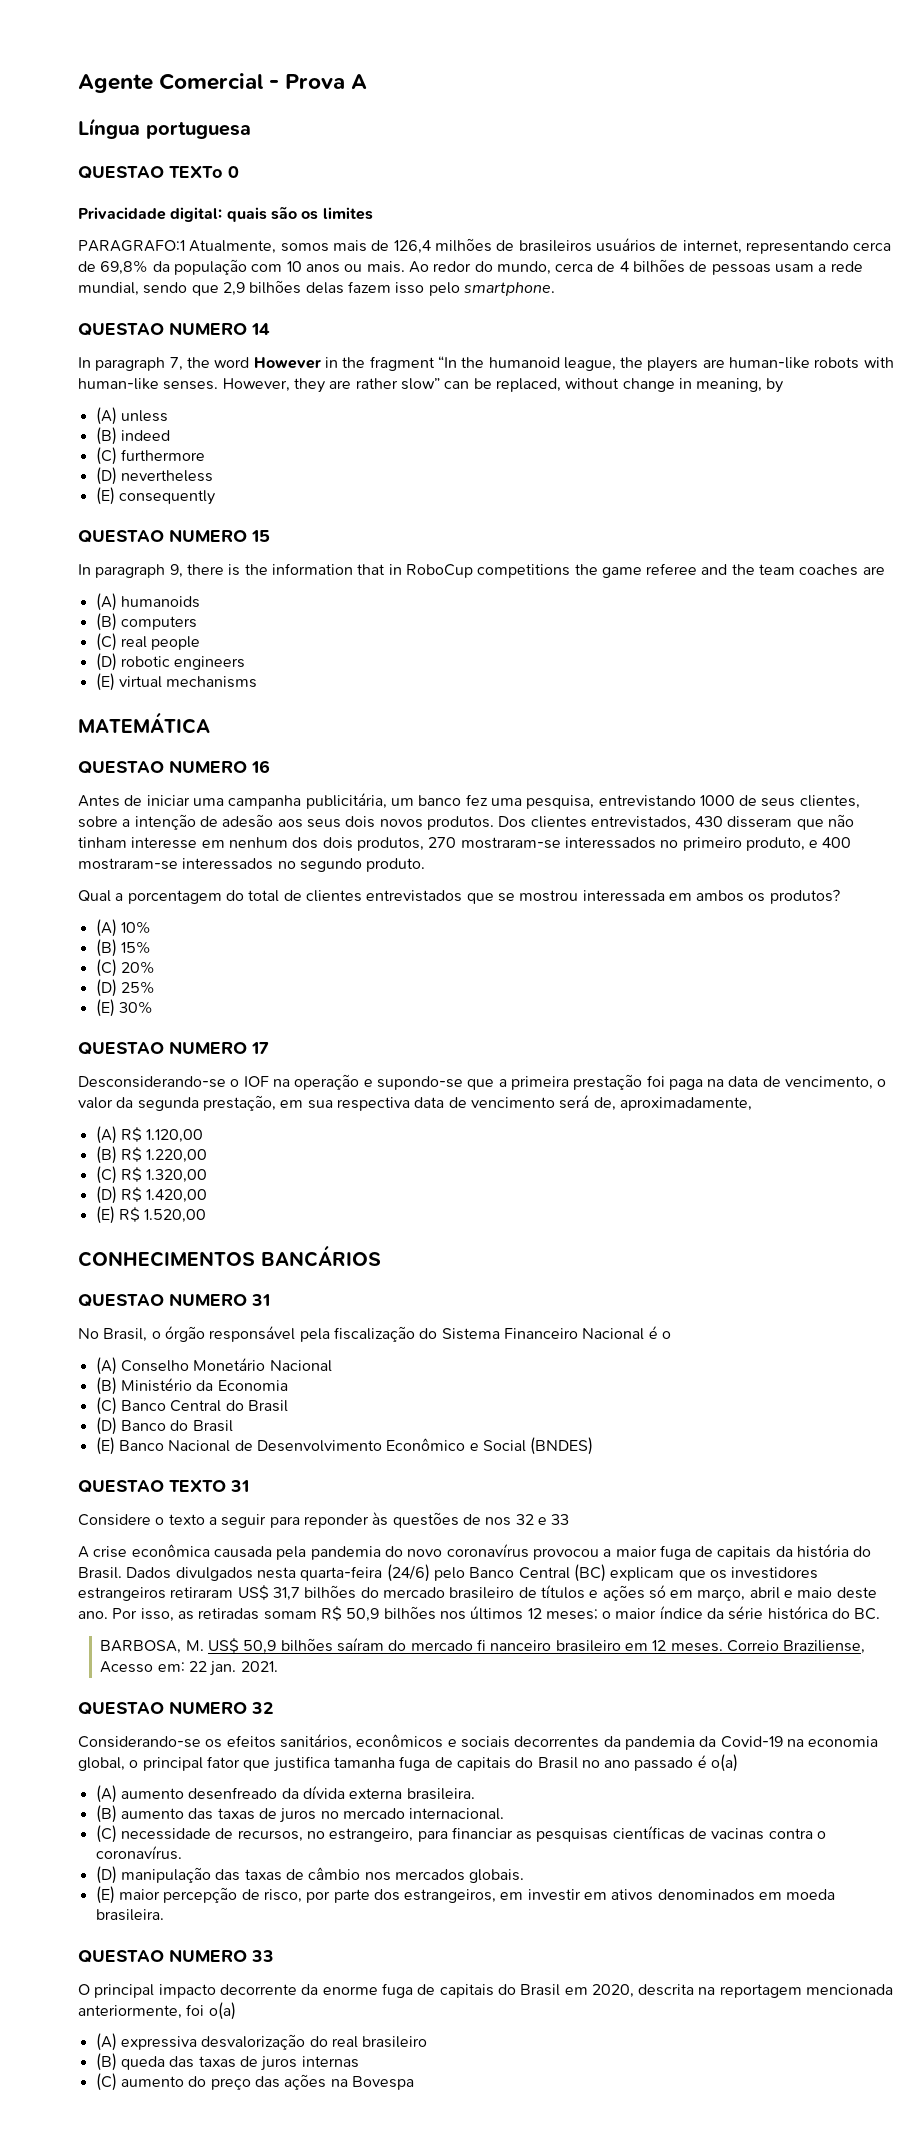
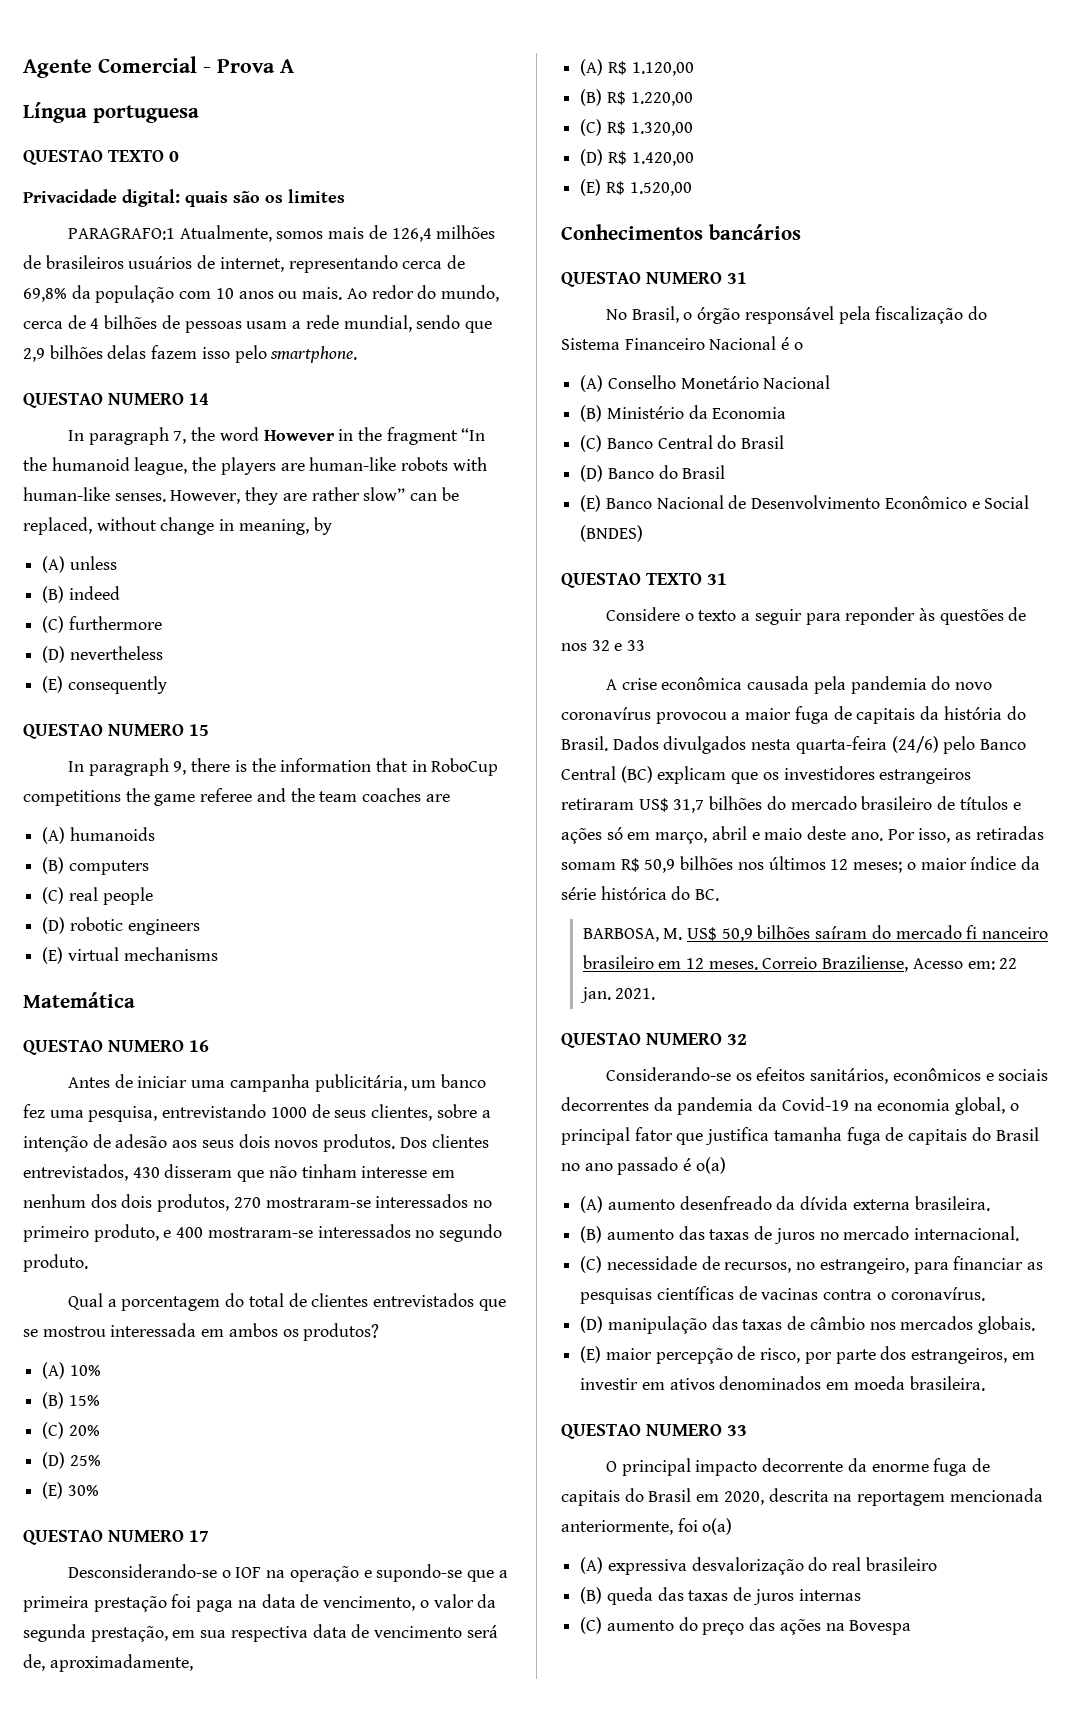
[169,166,223,178] TEXTo -> [108,150,165,162] TEXTO
[78,712,210,734] MATEMÁTICA -> [23,992,135,1008] Matemática
[78,1245,381,1267] CONHECIMENTOS BANCÁRIOS -> [561,224,801,240] Conhecimentos bancários

